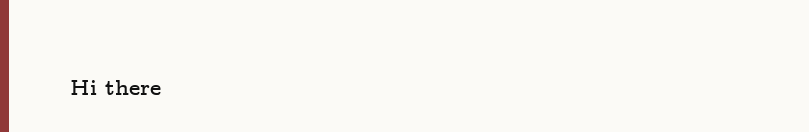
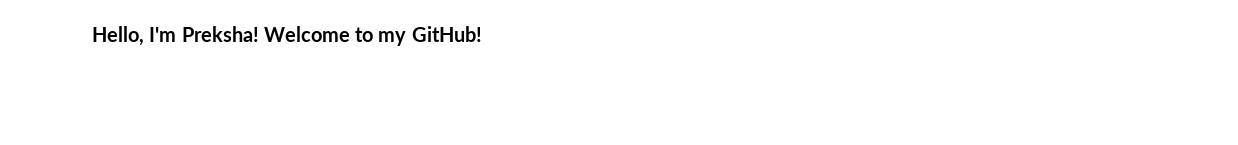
[70,80,161,95] Hi there -> [92,26,482,46] Hello, I'm Preksha! Welcome to my GitHub!

